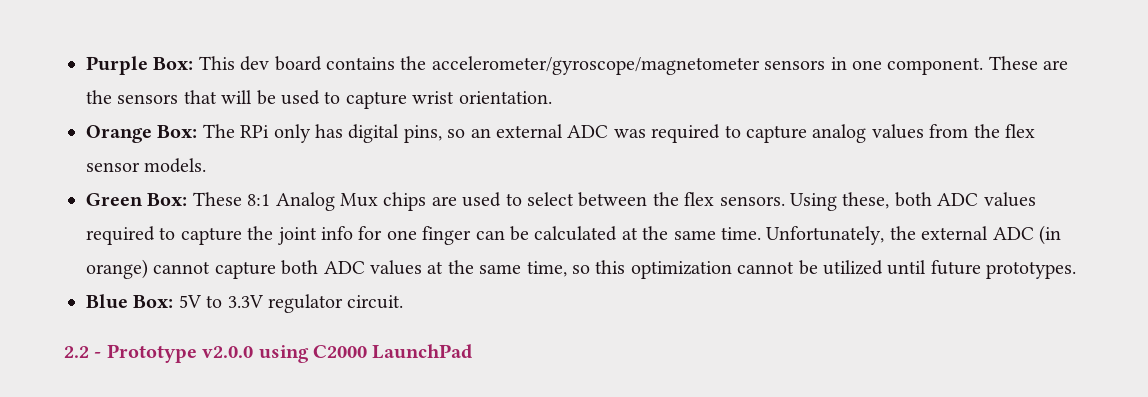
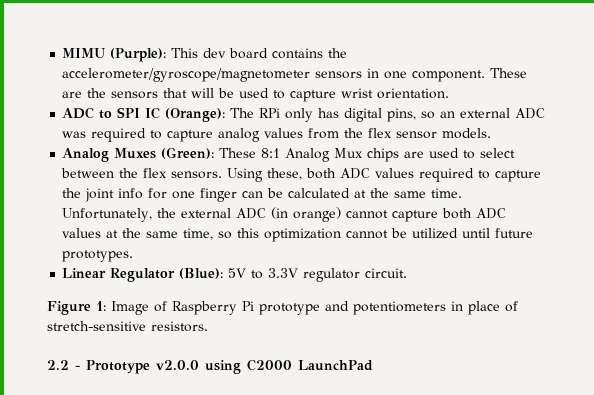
[86,56,194,75] Purple Box: -> [62,48,167,62] MIMU (Purple):
[86,125,198,143] Orange Box: -> [62,107,226,122] ADC to SPI IC (Orange):
[86,193,188,206] Green Box: -> [62,147,215,162] Analog Muxes (Green):
[86,294,174,309] Blue Box: -> [62,268,224,282] Linear Regulator (Blue):
(404, 302) none -> [47,301,518,315] [47,321,208,332] // Figure 1: Image of Raspberry Pi prototype and potentiometers in place of stretch-sensitive resistors.

